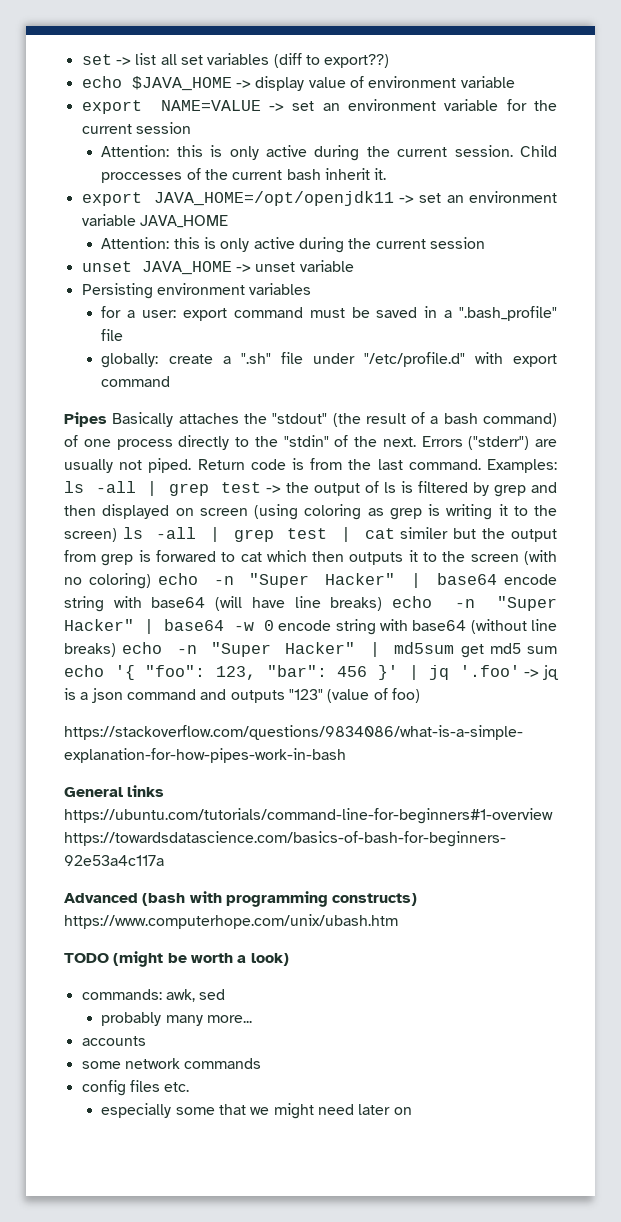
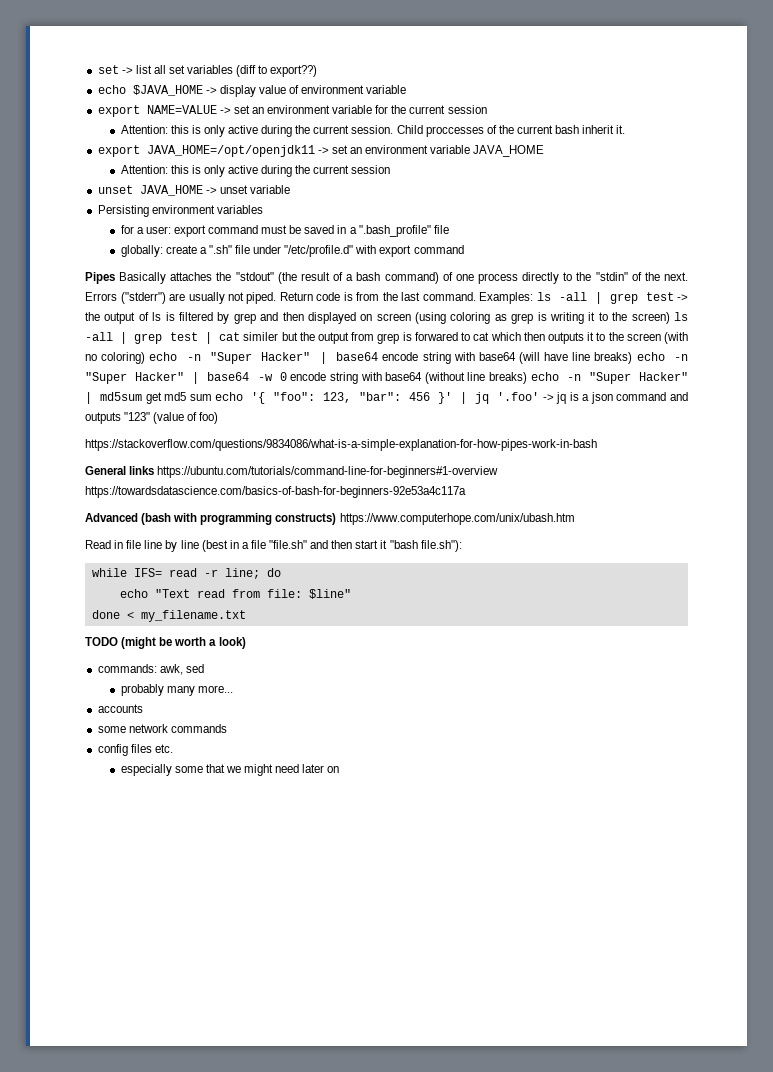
(398, 921) none -> [85,540,462,552] [91,568,281,579] [119,589,351,599] [91,610,246,622] // Read in file line by line (best in a file "file.sh" and then start it "bash file.sh"): // while IFS= read -r line; do // echo "Text read from file: $line" // done < my_filename.txt

